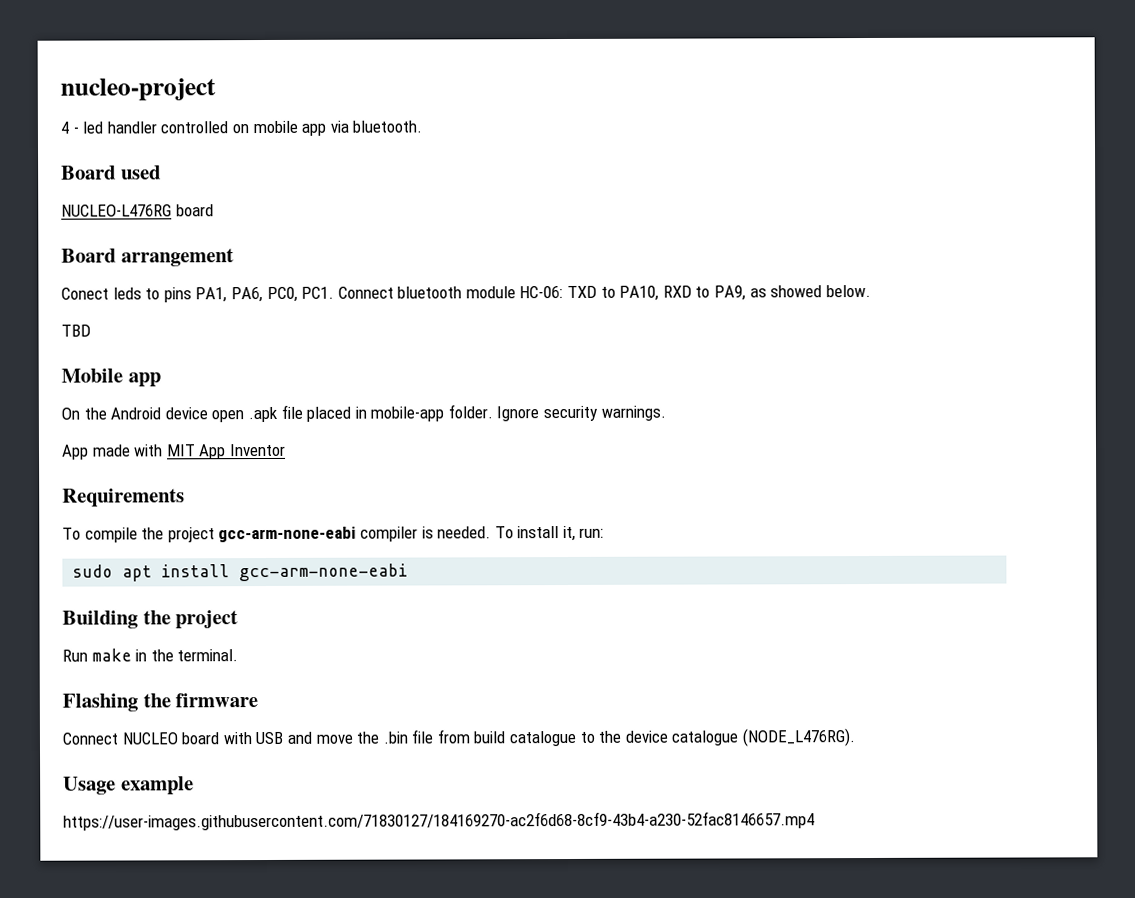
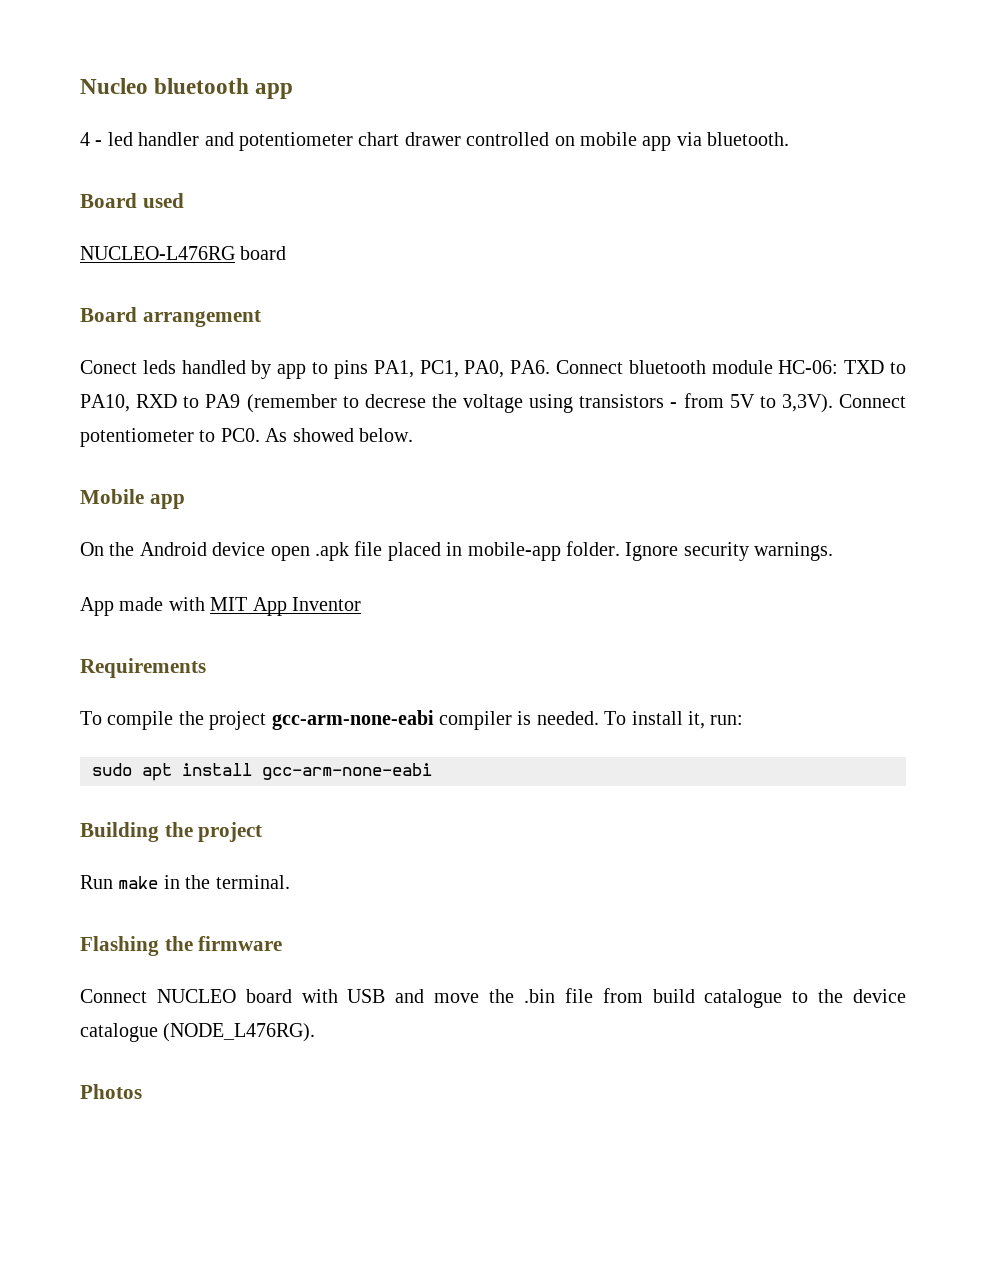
[60,78,216,101] nucleo-project -> [80,78,294,99] Nucleo bluetooth app
(157, 127) none -> [204,132,461,151] and potentiometer chart drawer
[145,286,335,303] to pins PA1, PA6, PC0, PC1. -> [181,360,551,379] handled by app to pins PA1, PC1, PA0, PA6.
[714,285,767,301] PA9, as -> [205,393,906,413] [80,428,288,447] PA9 (remember to decrese the voltage using transistors - from 5V to 3,3V). Connect potentiometer to PC0. As
[61,324,91,337] // TBD -> (413, 435) none
[63,776,194,795] [63,811,815,831] Usage example // https://user-images.githubusercontent.com/71830127/184169270-ac2f6d68-8cf9-43b4-a230-52fac8146657.mp4 -> [80,1084,142,1099] Photos

